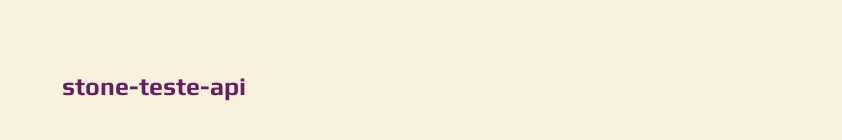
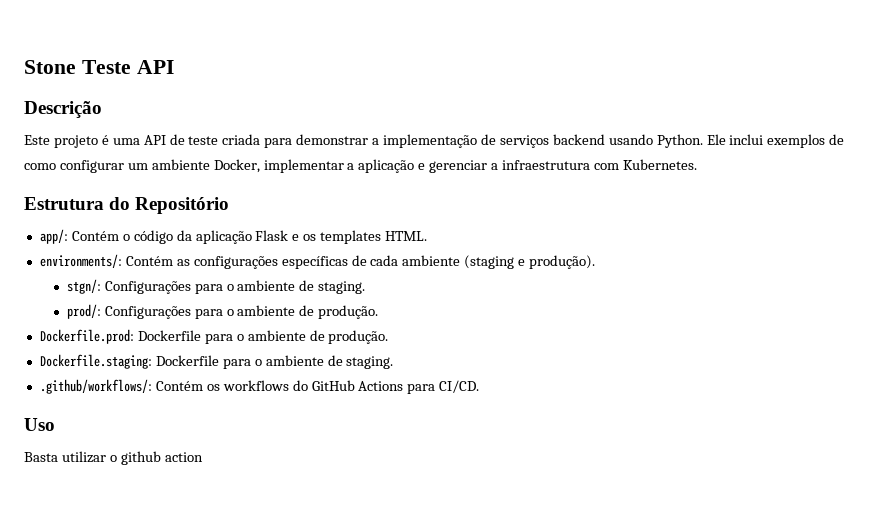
[62,78,246,101] stone-teste-api -> [24,60,174,74] [24,101,102,118] [24,134,845,148] [24,159,697,173] [24,197,230,214] [39,229,428,244] [39,254,596,269] [66,279,366,294] [66,304,379,319] [39,329,389,344] [39,354,394,369] [39,379,480,394] [24,418,55,431] [24,451,203,465] Stone Teste API // Descrição // Este projeto é uma API de teste criada para demonstrar a implementação de serviços backend usando Python. Ele inclui exemplos de como configurar um ambiente Docker, implementar a aplicação e gerenciar a infraestrutura com Kubernetes. // Estrutura do Repositório // app/: Contém o código da aplicação Flask e os templates HTML. // environments/: Contém as configurações específicas de cada ambiente (staging e produção). // stgn/: Configurações para o ambiente de staging. // prod/: Configurações para o ambiente de produção. // Dockerfile.prod: Dockerfile para o ambiente de produção. // Dockerfile.staging: Dockerfile para o ambiente de staging. // .github/workflows/: Contém os workflows do GitHub Actions para CI/CD. // Uso // Basta utilizar o github action

